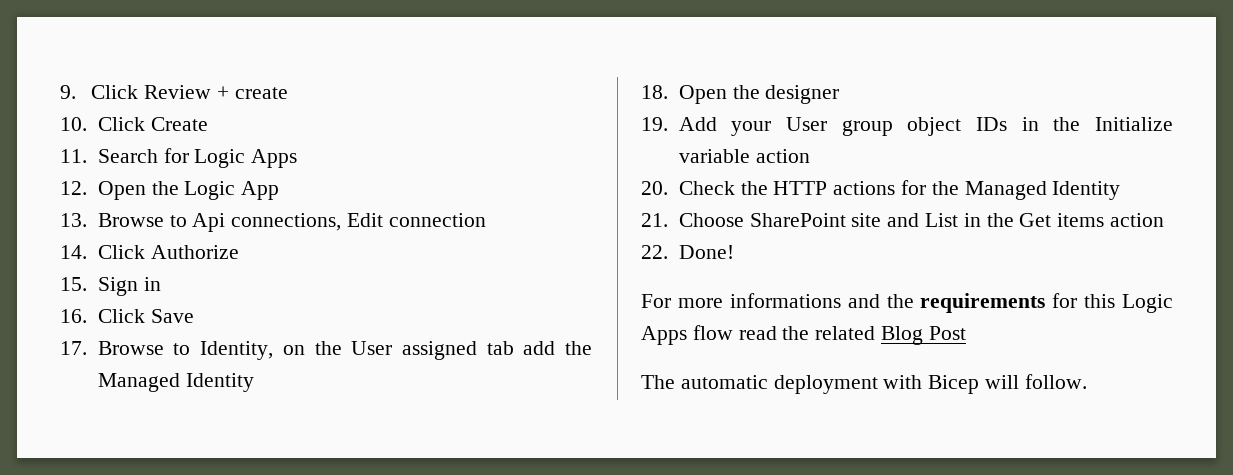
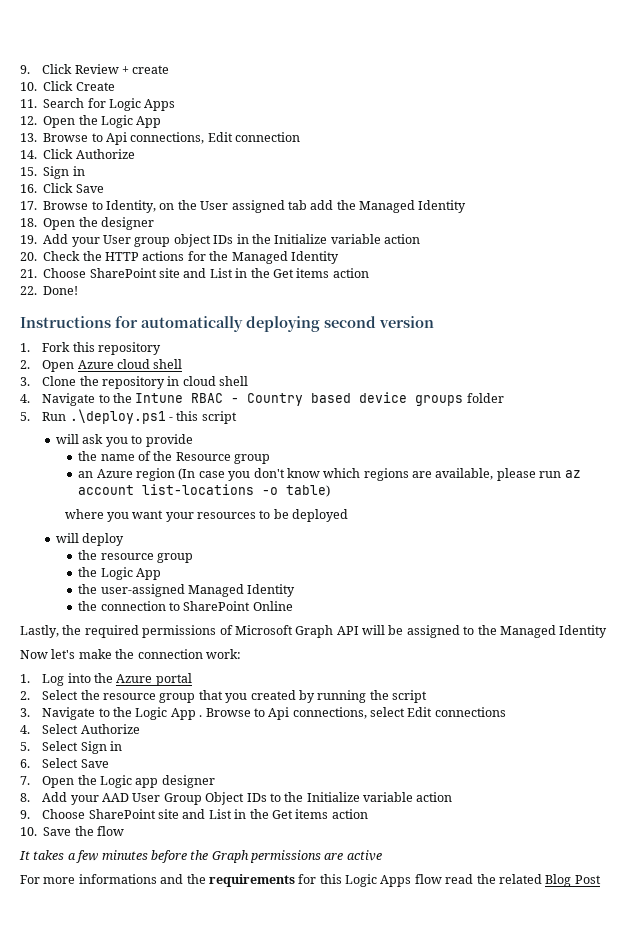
(734, 252) none -> [20,316,434,332] [20,342,162,355] [20,359,183,372] [20,376,249,389] [20,392,504,406] [20,409,237,424] [56,434,193,447] [78,451,271,464] [78,468,581,481] [78,484,331,497] [64,509,349,522] [56,533,125,546] [78,550,194,563] [78,567,162,580] [78,584,296,597] [78,601,293,611] [20,625,608,638] [20,649,241,659] [20,673,192,686] [20,690,428,703] [20,707,506,720] [20,724,140,734] [20,741,123,754] [20,758,109,768] [20,775,215,788] [20,792,453,805] [20,809,368,819] [20,826,124,836] [19,850,382,863] // Instructions for automatically deploying second version // 1. Fork this repository // 2. Open Azure cloud shell // 3. Clone the repository in cloud shell // 4. Navigate to the Intune RBAC - Country based device groups folder // 5. Run .\deploy.ps1 - this script // will ask you to provide // the name of the Resource group // an Azure region (In case you don't know which regions are available, please run az account list-locations -o table) // where you want your resources to be deployed // will deploy // the resource group // the Logic App // the user-assigned Managed Identity // the connection to SharePoint Online // Lastly, the required permissions of Microsoft Graph API will be assigned to the Managed Identity // Now let's make the connection work: // 1. Log into the Azure portal // 2. Select the resource group that you created by running the script // 3. Navigate to the Logic App . Browse to Api connections, select Edit connections // 4. Select Authorize // 5. Select Sign in // 6. Select Save // 7. Open the Logic app designer // 8. Add your AAD User Group Object IDs to the Initialize variable action // 9. Choose SharePoint site and List in the Get items action // 10. Save the flow // It takes a few minutes before the Graph permissions are active
[641,374,1087,394] // The automatic deployment with Bicep will follow. -> (601, 879) none

